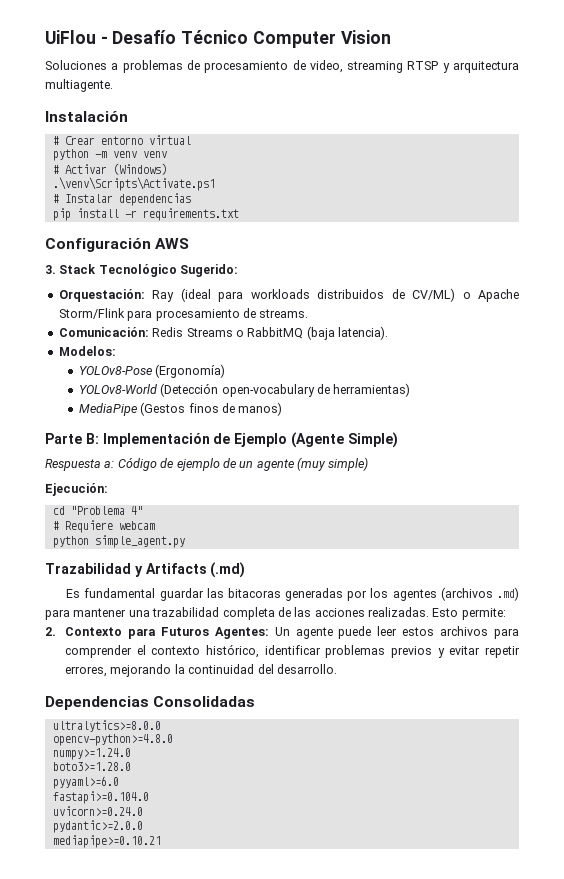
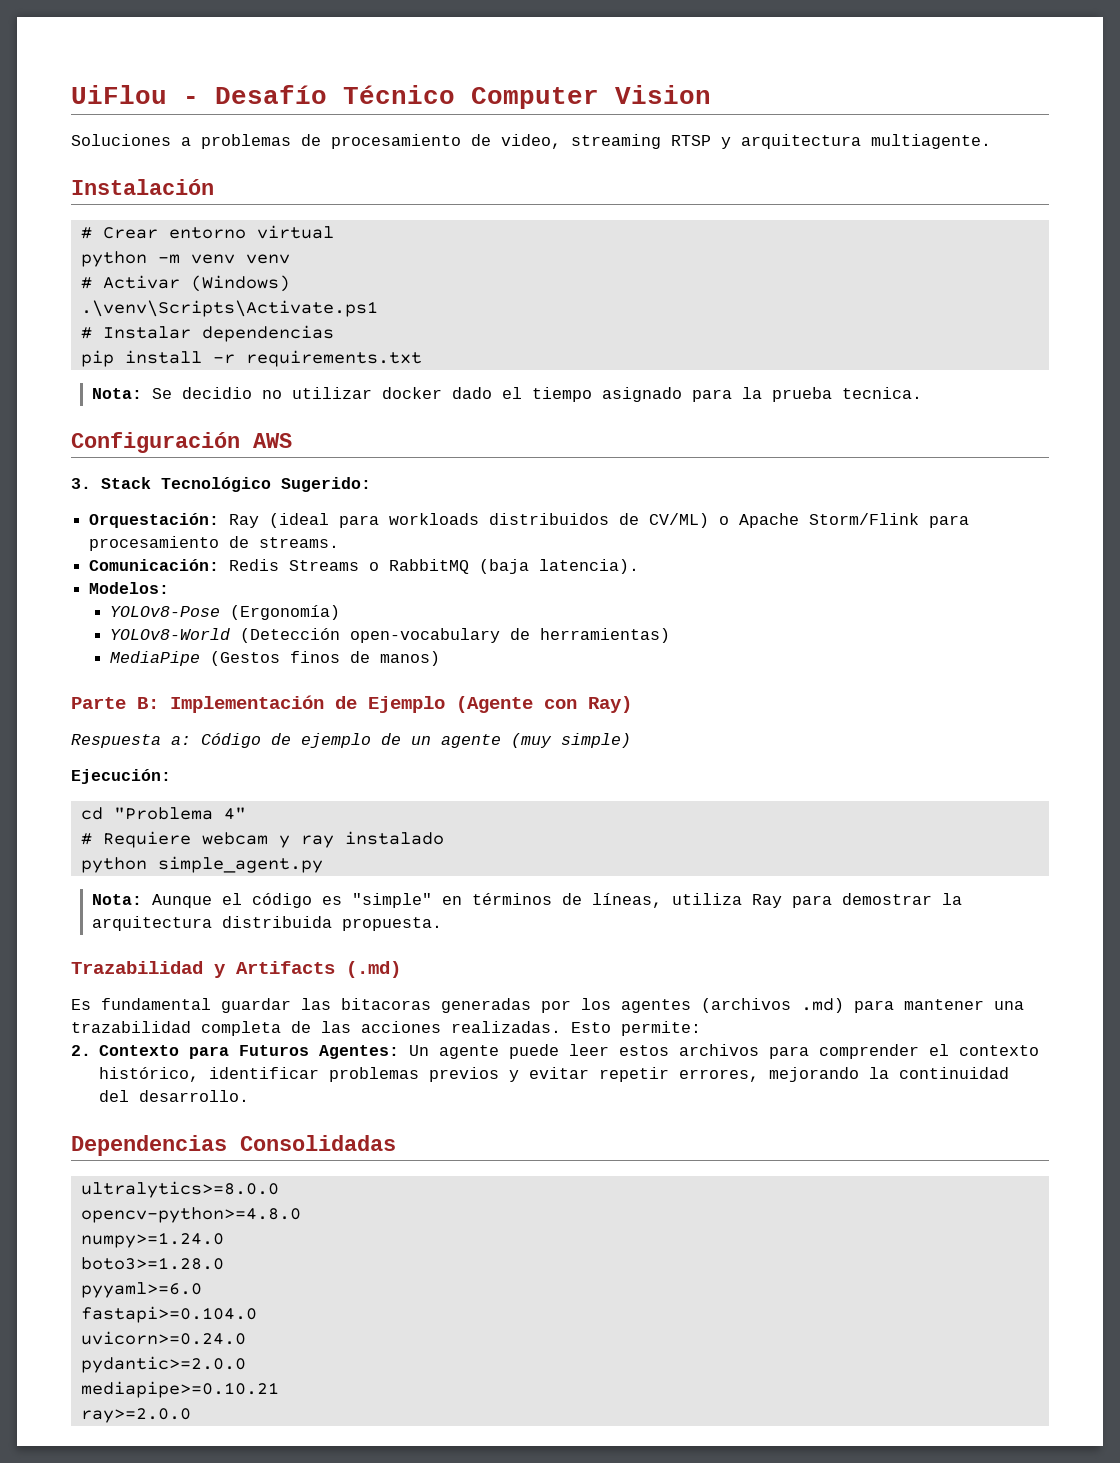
(239, 214) none -> [91,387,922,402] // Nota: Se decidio no utilizar docker dado el tiempo asignado para la prueba tecnica.
[347,432,398,448] Simple) -> [544,696,632,713] con Ray)
(155, 525) none -> [278,831,444,848] y ray instalado
(185, 541) none -> [91,893,962,908] [91,916,442,931] // Nota: Aunque el código es "simple" en términos de líneas, utiliza Ray para demostrar la arquitectura distribuida propuesta.
(161, 841) none -> [80,1408,191,1423] // ray>=2.0.0

